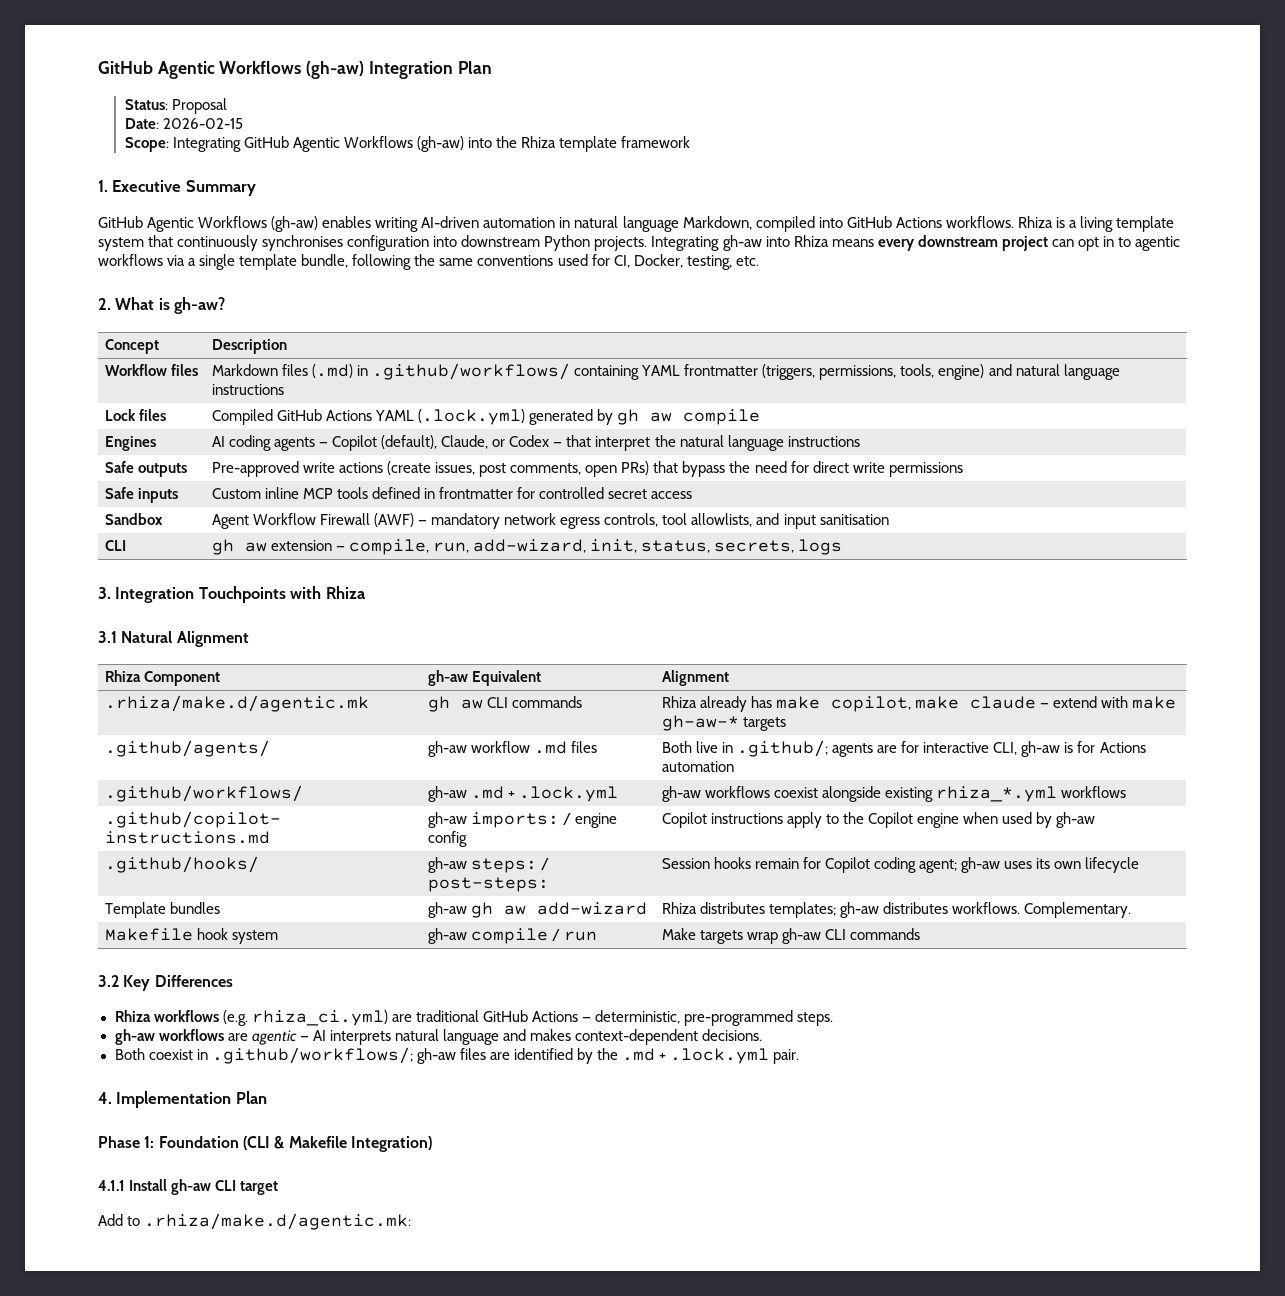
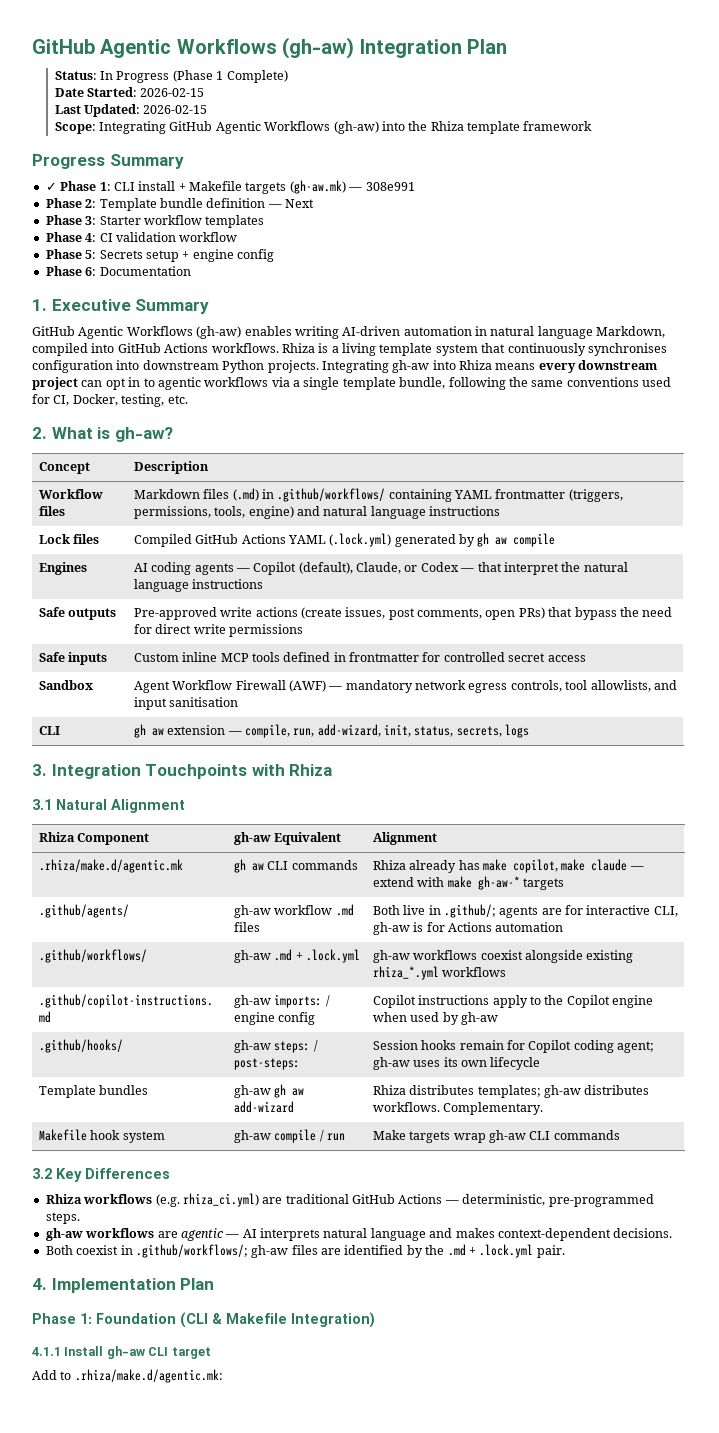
[171,98,227,114] [124,118,159,129] Proposal // Date: -> [100,70,288,83] [54,87,205,97] [54,104,141,117] In Progress (Phase 1 Complete) // Date Started: 2026-02-15 // Last Updated:
(691, 142) none -> [32,154,184,169] [45,180,415,194] [45,198,314,211] [45,215,265,228] [45,232,238,242] [45,249,274,262] [45,266,191,276] // Progress Summary // ✓ Phase 1: CLI install + Makefile targets (gh-aw.mk) — 308e991 // Phase 2: Template bundle definition — Next // Phase 3: Starter workflow templates // Phase 4: CI validation workflow // Phase 5: Secrets setup + engine config // Phase 6: Documentation

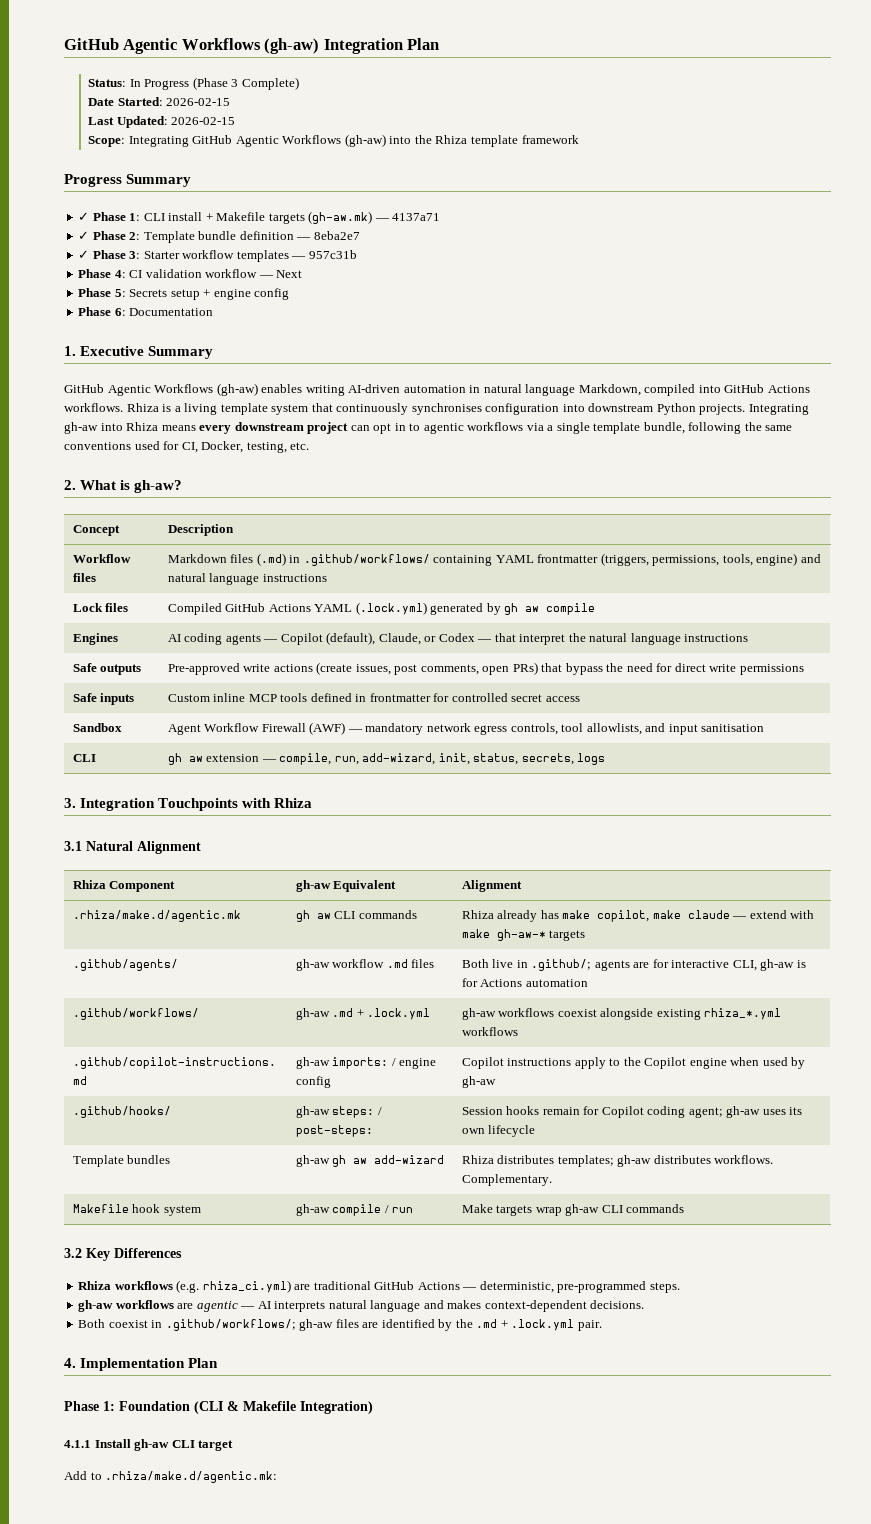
[216,71,224,80] 1 -> [231,79,239,87] 3
[365,182,415,191] 308e991 // -> [392,213,441,221] [78,231,90,240] 4137a71 // ✓
[285,199,314,208] Next // -> [313,231,360,240] [78,250,90,259] 8eba2e7 // ✓
(265, 221) none -> [291,250,357,259] — 957c31b
(238, 237) none -> [258,270,303,278] — Next

